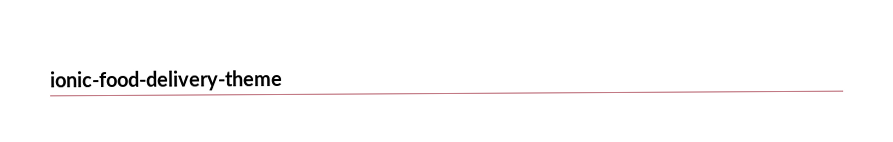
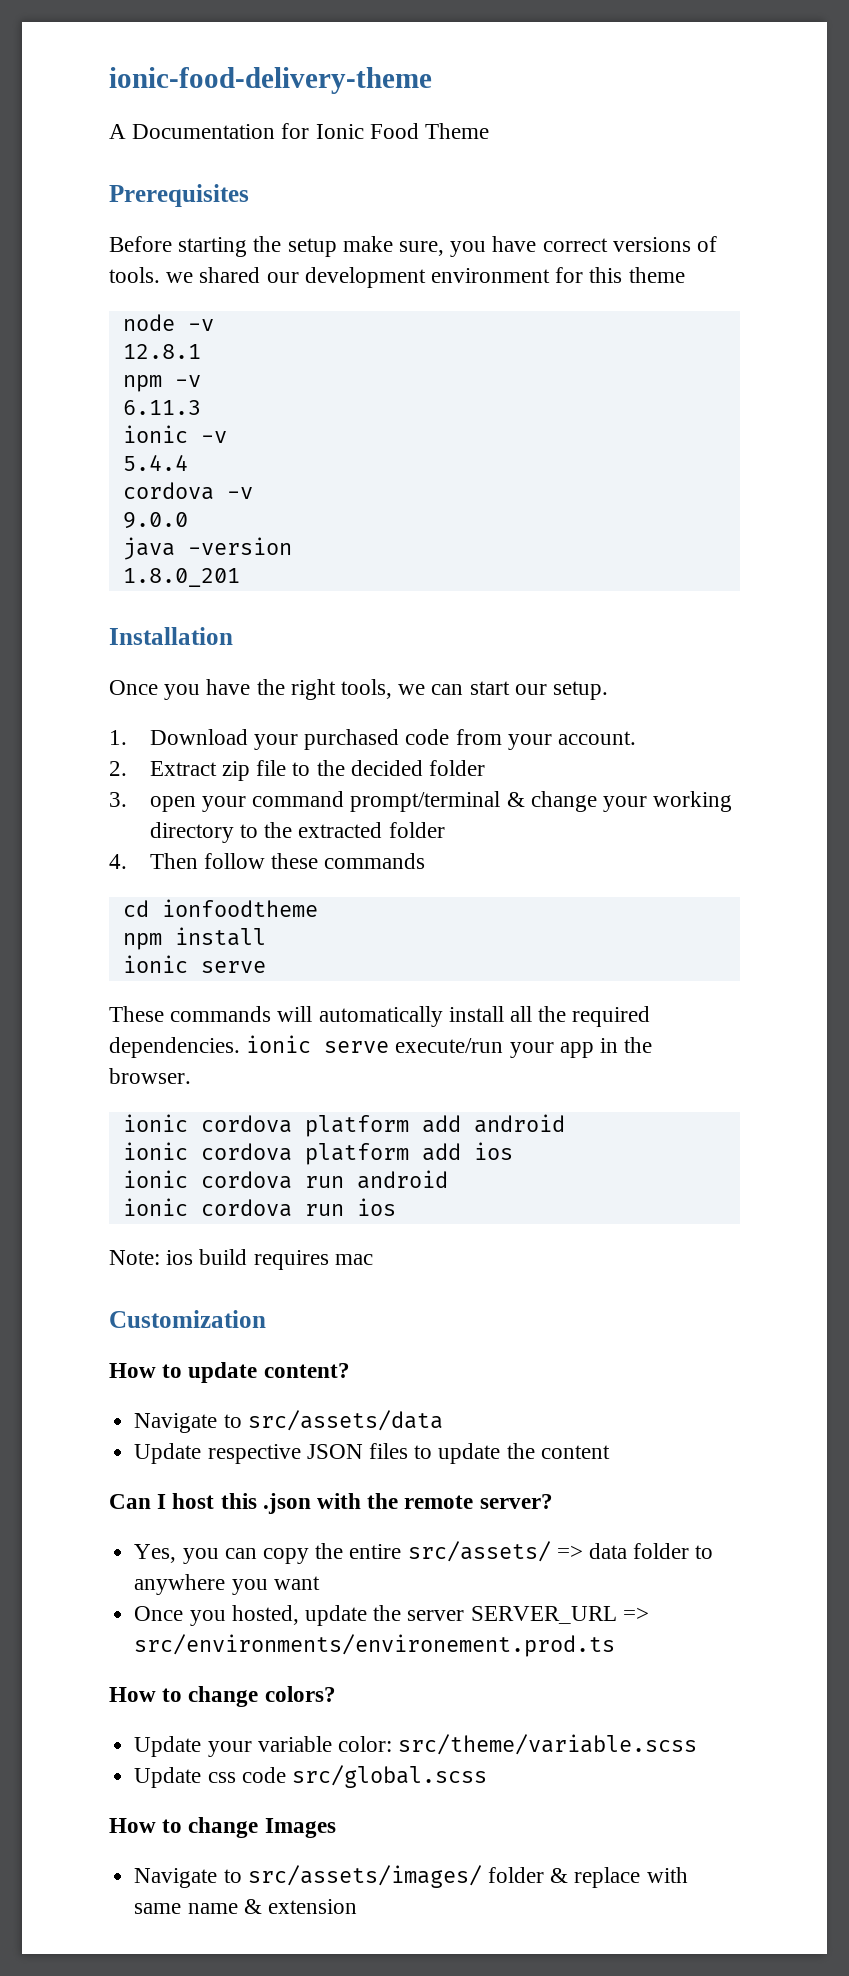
(283, 80) none -> [109,123,490,139] [109,184,249,207] [109,236,718,257] [109,267,685,288] [122,314,214,331] [122,344,201,359] [122,375,201,392] [122,400,201,415] [122,425,227,443] [122,455,188,471] [122,482,253,500] [122,512,188,529] [122,537,292,560] [122,568,240,587] [109,627,233,645] [109,679,609,700] [109,729,637,750] [109,760,486,781] [109,791,733,812] [149,822,445,843] [109,853,426,869] [122,899,318,917] [122,927,266,950] [122,955,266,973] [109,1006,651,1027] [109,1035,653,1058] [109,1068,191,1084] [122,1114,565,1137] [122,1142,513,1165] [122,1170,448,1189] [122,1198,396,1217] [109,1249,373,1270] [109,1310,266,1328] [109,1362,350,1383] [134,1410,443,1433] [134,1443,610,1464] [109,1493,553,1514] [134,1541,714,1564] [134,1574,320,1595] [134,1605,649,1626] [134,1634,616,1657] [109,1686,336,1707] [134,1734,698,1757] [134,1765,487,1788] [109,1817,336,1838] [134,1865,688,1888] [134,1899,357,1914] // A Documentation for Ionic Food Theme // Prerequisites // Before starting the setup make sure, you have correct versions of tools. we shared our development environment for this theme // node -v // 12.8.1 // npm -v // 6.11.3 // ionic -v // 5.4.4 // cordova -v // 9.0.0 // java -version // 1.8.0_201 // Installation // Once you have the right tools, we can start our setup. // 1. Download your purchased code from your account. // 2. Extract zip file to the decided folder // 3. open your command prompt/terminal & change your working directory to the extracted folder // 4. Then follow these commands // cd ionfoodtheme // npm install // ionic serve // These commands will automatically install all the required dependencies. ionic serve execute/run your app in the browser. // ionic cordova platform add android // ionic cordova platform add ios // ionic cordova run android // ionic cordova run ios // Note: ios build requires mac // Customization // How to update content? // Navigate to src/assets/data // Update respective JSON files to update the content // Can I host this .json with the remote server? // Yes, you can copy the entire src/assets/ => data folder to anywhere you want // Once you hosted, update the server SERVER_URL => src/environments/environement.prod.ts // How to change colors? // Update your variable color: src/theme/variable.scss // Update css code src/global.scss // How to change Images // Navigate to src/assets/images/ folder & replace with same name & extension

